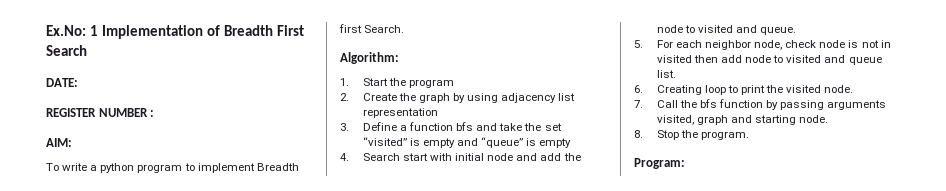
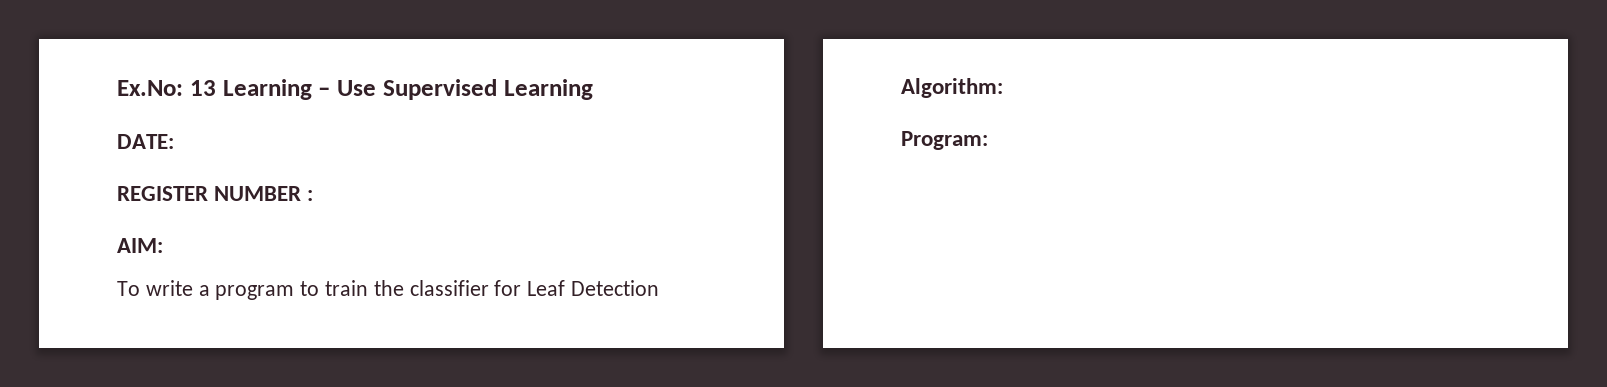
[89,25,304,39] [46,45,87,56] 1 Implementation of Breadth First Search -> [189,79,593,100] 13 Learning – Use Supervised Learning
[100,163,135,173] python -> (210, 290) none
[197,163,299,173] [339,24,405,33] [340,52,399,64] [340,78,455,88] [340,93,576,103] [362,108,438,118] [340,122,562,131] [362,137,572,148] [340,153,581,161] [656,25,797,35] [634,40,891,50] [656,55,882,65] [656,70,676,78] [634,85,854,95] [634,99,887,110] [656,115,829,125] [634,130,750,140] implement Breadth first Search. // Algorithm: // 1. Start the program // 2. Create the graph by using adjacency list representation // 3. Define a function bfs and take the set “visited” is empty and “queue” is empty // 4. Search start with initial node and add the node to visited and queue. // 5. For each neighbor node, check node is not in visited then add node to visited and queue list. // 6. Creating loop to print the visited node. // 7. Call the bfs function by passing arguments visited, graph and starting node. // 8. Stop the program. -> [325,280,660,296] [901,78,1003,98] train the classifier for Leaf Detection // Algorithm:

